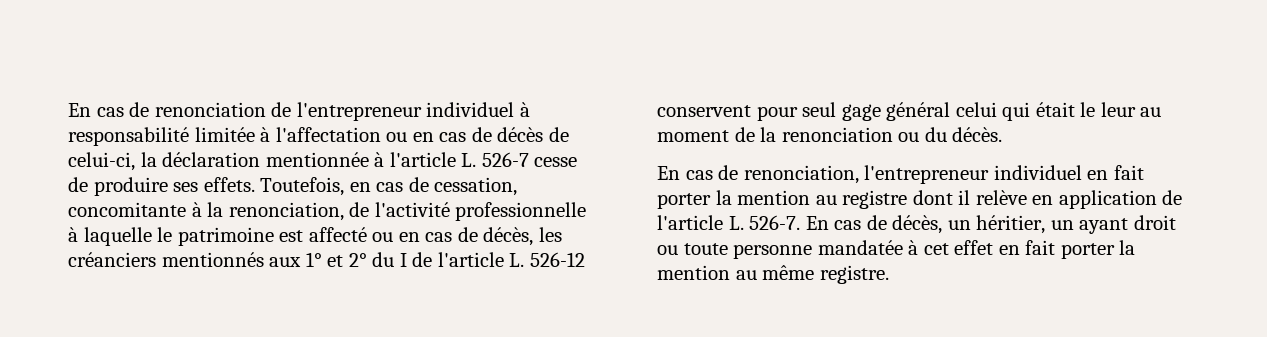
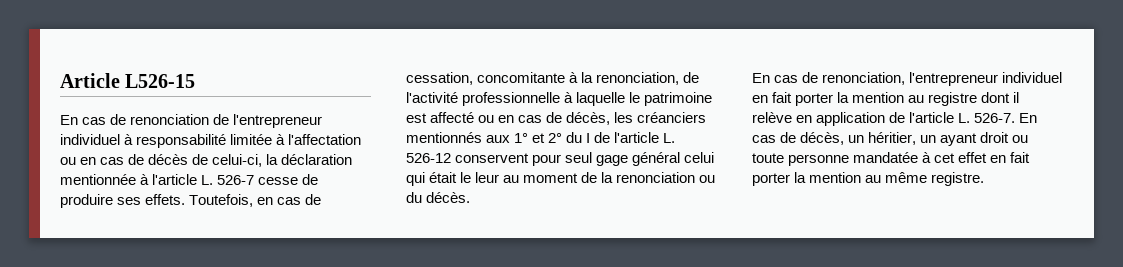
(68, 110) none -> [60,73,196,88] Article L526-15 //

